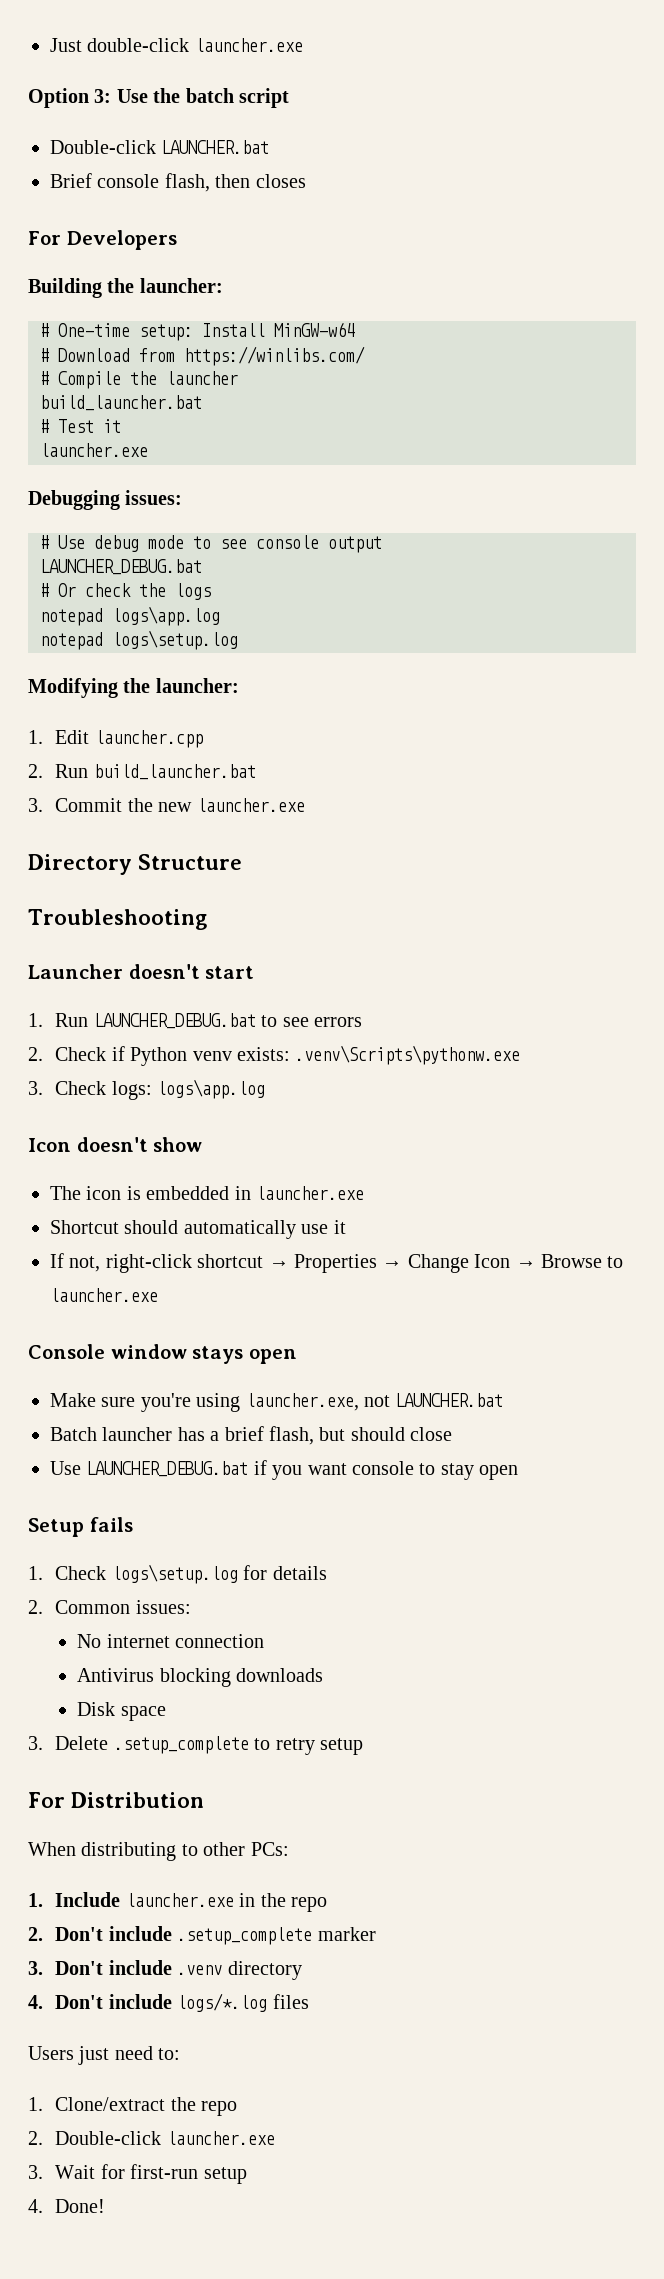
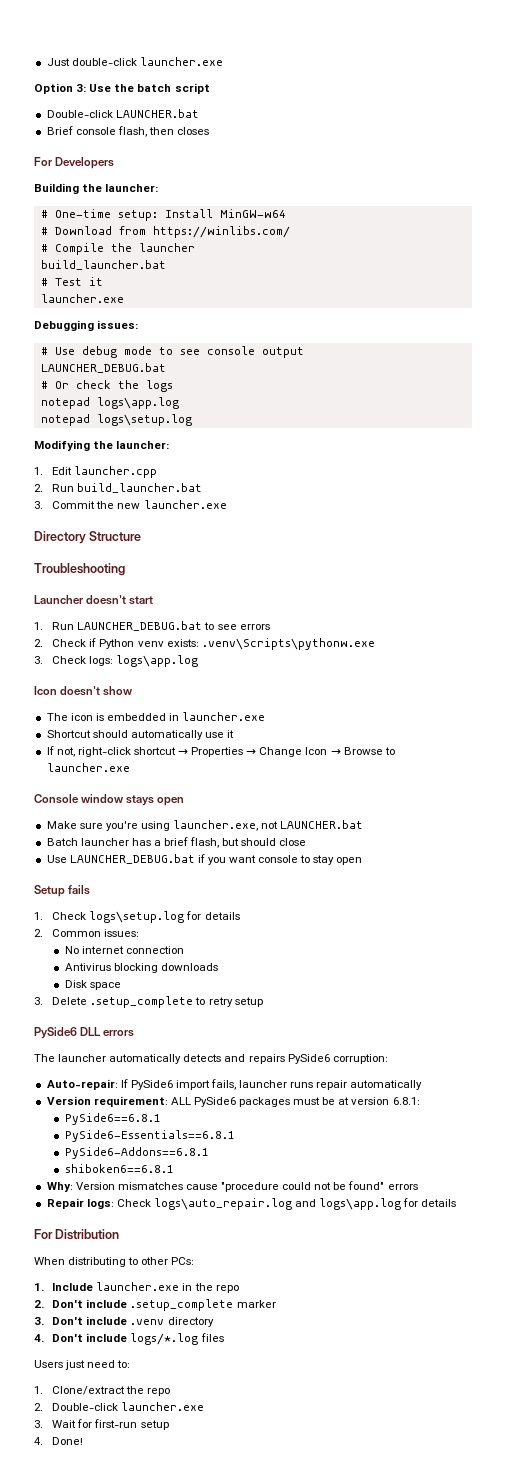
(364, 1746) none -> [34,1027,135,1039] [34,1054,388,1064] [46,1079,423,1090] [46,1096,420,1107] [64,1113,161,1125] [64,1130,235,1142] [64,1147,209,1159] [64,1164,174,1173] [46,1181,418,1192] [46,1198,457,1210] // PySide6 DLL errors // The launcher automatically detects and repairs PySide6 corruption: // Auto-repair: If PySide6 import fails, launcher runs repair automatically // Version requirement: ALL PySide6 packages must be at version 6.8.1: // PySide6==6.8.1 // PySide6-Essentials==6.8.1 // PySide6-Addons==6.8.1 // shiboken6==6.8.1 // Why: Version mismatches cause "procedure could not be found" errors // Repair logs: Check logs\auto_repair.log and logs\app.log for details

